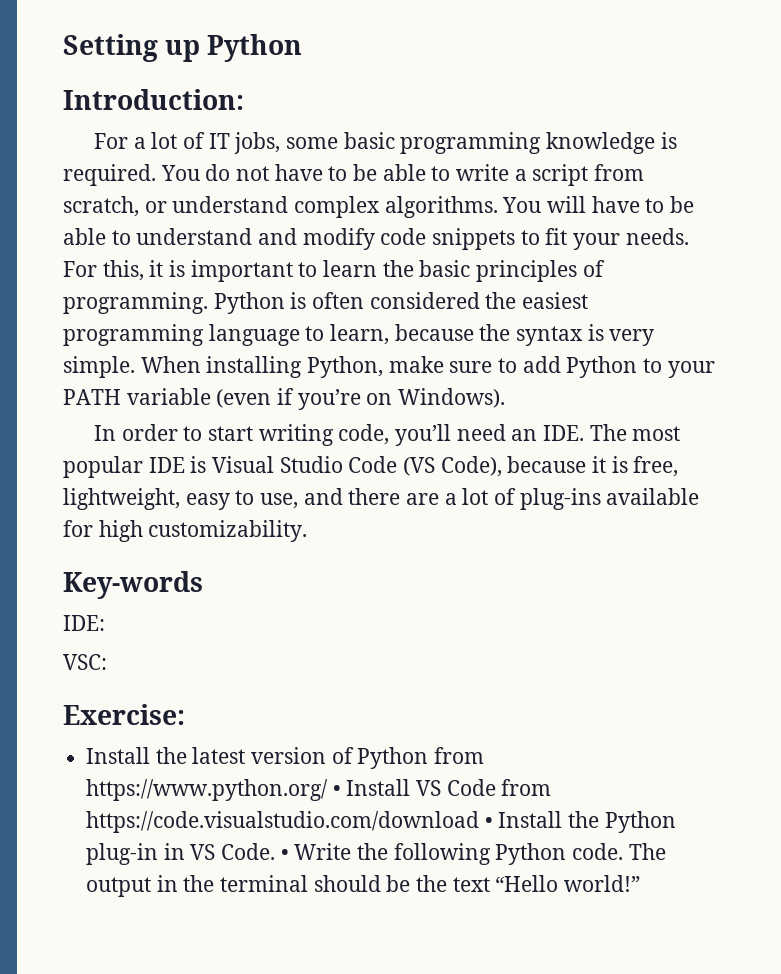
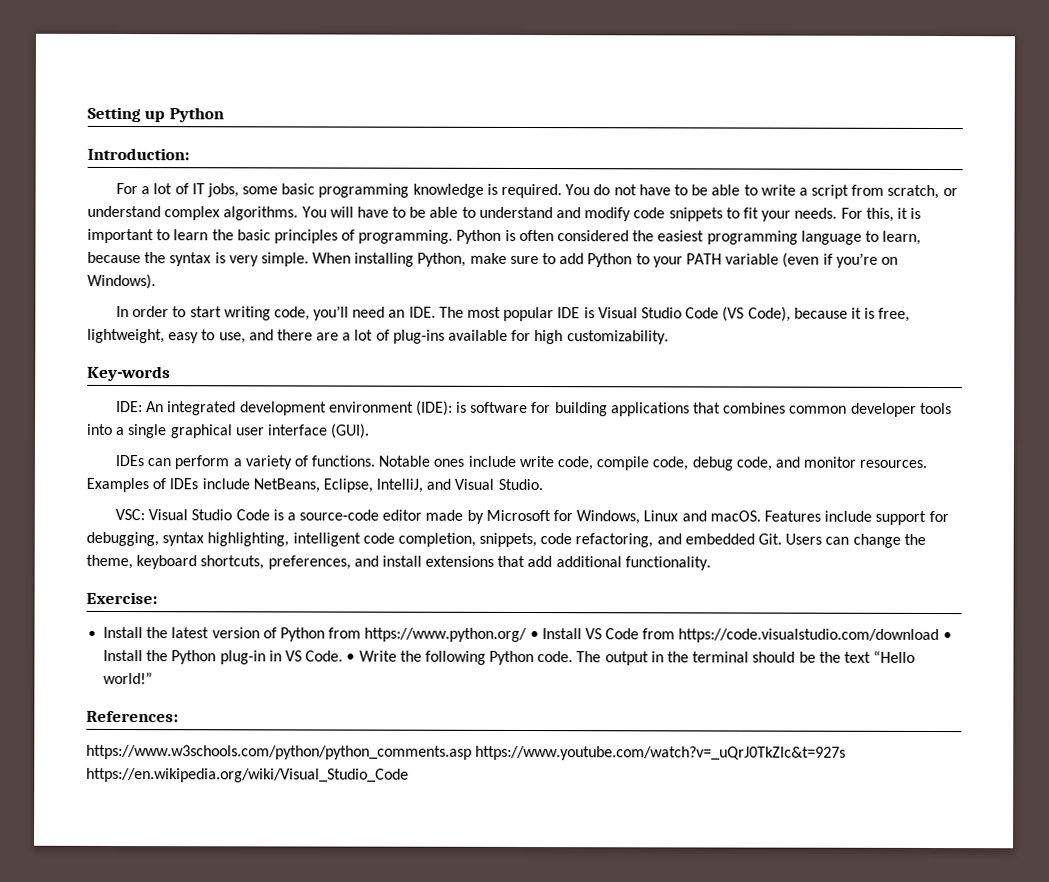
[63,654,107,670] // VSC: -> [146,400,952,417] [87,423,371,439] [114,454,928,471] [86,477,543,493] [114,508,949,525] [86,531,926,548] [86,554,711,571] An integrated development environment (IDE): is software for building applications that combines common developer tools into a single graphical user interface (GUI). // IDEs can perform a variety of functions. Notable ones include write code, compile code, debug code, and monitor resources. Examples of IDEs include NetBeans, Eclipse, IntelliJ, and Visual Studio. // VSC: Visual Studio Code is a source-code editor made by Microsoft for Windows, Linux and macOS. Features include support for debugging, syntax highlighting, intelligent code completion, snippets, code refactoring, and embedded Git. Users can change the theme, keyboard shortcuts, preferences, and install extensions that add additional functionality.
(641, 883) none -> [86,710,179,723] [86,744,847,761] [86,767,409,783] // References: // https://www.w3schools.com/python/python_comments.asp https://www.youtube.com/watch?v=_uQrJ0TkZlc&t=927s https://en.wikipedia.org/wiki/Visual_Studio_Code

